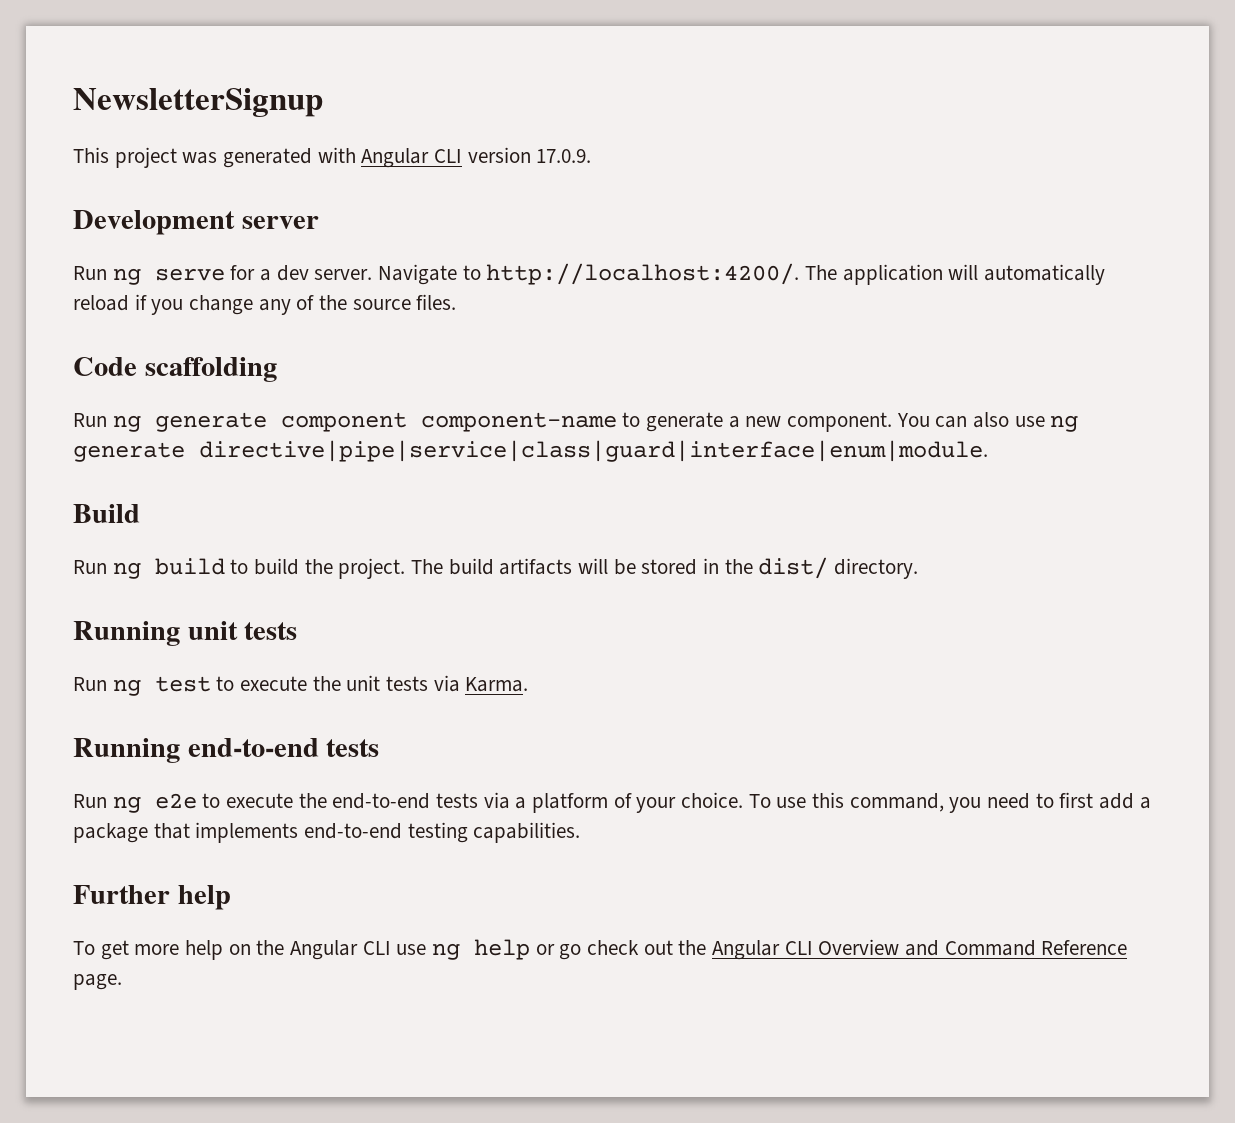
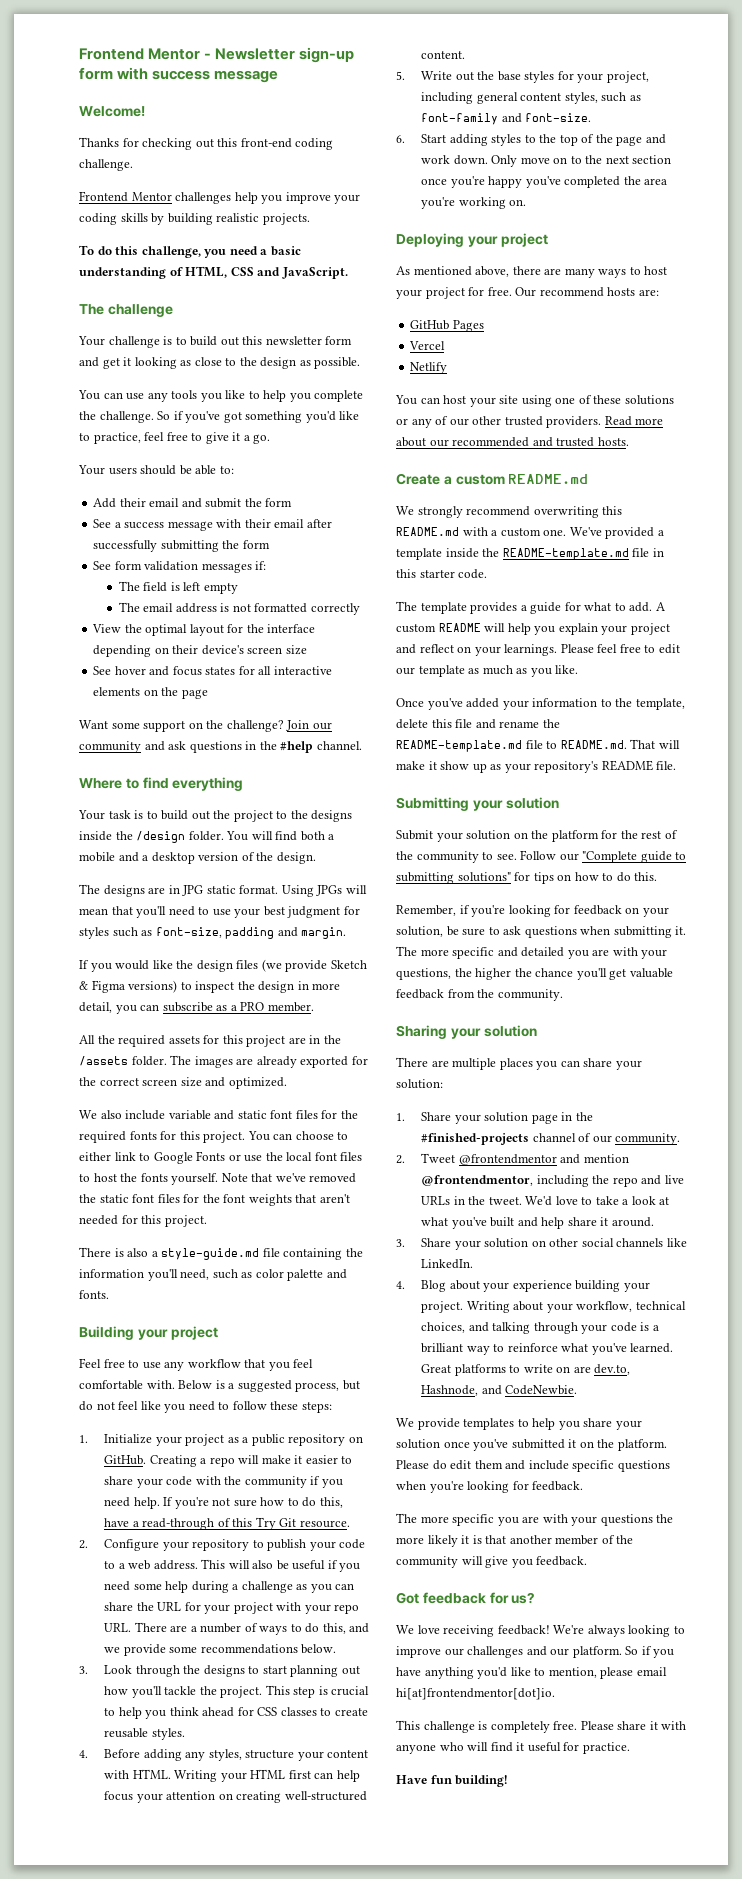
[73,88,323,117] [73,147,592,168] [73,210,319,235] [73,263,1106,285] [73,294,457,315] [73,357,277,382] [73,412,1079,432] [73,440,988,462] [73,504,140,523] [73,557,919,579] [73,621,298,646] [73,675,529,696] [73,738,380,763] [73,792,1151,813] [73,822,581,843] [73,885,231,910] [73,939,1128,960] [73,974,122,990] NewsletterSignup // This project was generated with Angular CLI version 17.0.9. // Development server // Run ng serve for a dev server. Navigate to http://localhost:4200/. The application will automatically reload if you change any of the source files. // Code scaffolding // Run ng generate component component-name to generate a new component. You can also use ng generate directive|pipe|service|class|guard|interface|enum|module. // Build // Run ng build to build the project. The build artifacts will be stored in the dist/ directory. // Running unit tests // Run ng test to execute the unit tests via Karma. // Running end-to-end tests // Run ng e2e to execute the end-to-end tests via a platform of your choice. To use this command, you need to first add a package that implements end-to-end testing capabilities. // Further help // To get more help on the Angular CLI use ng help or go check out the Angular CLI Overview and Command Reference page. -> [79,47,355,63] [79,67,279,83] [79,106,145,117] [79,137,334,150] [79,159,133,171] [79,191,361,204] [79,213,310,225] [79,245,301,258] [79,266,348,279] [79,304,173,317] [78,336,353,348] [79,357,361,369] [78,390,364,402] [79,411,360,423] [79,432,271,444] [78,465,234,475] [93,498,293,508] [93,519,332,531] [93,540,270,552] [93,561,267,573] [118,581,238,594] [118,602,360,615] [92,624,316,636] [93,645,307,657] [93,666,332,676] [93,687,208,699] [79,720,332,732] [79,741,362,753] [79,777,244,791] [78,810,353,822] [79,831,335,843] [79,852,316,864] [79,884,367,897] [79,906,360,918] [79,927,347,939] [79,959,367,972] [79,980,341,993] [79,1002,314,1014] [79,1035,341,1047] [79,1055,368,1068] [79,1077,287,1089] [79,1110,358,1120] [79,1131,349,1143] [79,1151,363,1164] [79,1173,357,1185] [79,1194,350,1206] [79,1215,207,1227] [79,1247,363,1260] [79,1269,347,1281] [79,1290,109,1299] [79,1326,218,1340] [79,1358,314,1371] [79,1380,360,1392] [79,1401,332,1413] [79,1434,363,1446] [104,1455,353,1467] [104,1476,343,1488] [104,1497,343,1509] [104,1517,350,1530] [79,1539,366,1551] [104,1559,361,1572] [104,1581,355,1593] [104,1602,360,1614] [104,1622,370,1635] [104,1644,337,1656] [79,1665,360,1677] [104,1685,370,1698] [104,1707,368,1719] [104,1728,185,1740] [79,1749,369,1761] [104,1769,360,1782] [104,1791,367,1803] [421,51,466,59] [396,71,649,83] [421,92,641,104] [421,113,592,125] [396,134,666,146] [421,155,672,167] [421,176,668,188] [421,197,527,209] [396,233,548,247] [396,266,668,278] [396,287,659,299] [410,320,484,332] [409,341,446,350] [410,362,448,374] [395,395,674,407] [396,416,664,428] [396,437,629,447] [396,473,589,485] [396,506,623,518] [396,527,664,539] [396,548,664,560] [396,569,488,579] [396,601,665,614] [396,623,670,635] [396,644,680,656] [396,665,579,677] [396,698,685,710] [396,719,560,729] [396,739,680,752] [396,760,677,773] [396,797,559,811] [396,830,678,842] [396,850,687,863] [396,872,658,884] [396,905,669,917] [396,926,687,938] [396,946,668,959] [396,968,673,980] [396,989,563,1001] [396,1025,537,1039] [396,1057,642,1070] [396,1079,443,1089] [396,1112,593,1124] [421,1133,681,1145] [396,1153,629,1165] [421,1175,684,1187] [421,1196,670,1206] [421,1217,654,1229] [396,1238,687,1250] [421,1259,474,1269] [396,1280,650,1292] [421,1301,686,1313] [421,1322,659,1334] [421,1343,674,1355] [421,1364,631,1376] [421,1385,578,1396] [396,1418,642,1430] [396,1439,667,1451] [396,1460,670,1472] [396,1481,584,1493] [396,1513,674,1526] [396,1535,634,1547] [396,1556,588,1568] [396,1592,536,1604] [396,1625,685,1637] [396,1646,675,1658] [396,1667,667,1679] [396,1688,555,1700] [396,1720,687,1733] [396,1742,630,1754] [396,1775,508,1787] Frontend Mentor - Newsletter sign-up form with success message // Welcome! // Thanks for checking out this front-end coding challenge. // Frontend Mentor challenges help you improve your coding skills by building realistic projects. // To do this challenge, you need a basic understanding of HTML, CSS and JavaScript. // The challenge // Your challenge is to build out this newsletter form and get it looking as close to the design as possible. // You can use any tools you like to help you complete the challenge. So if you've got something you'd like to practice, feel free to give it a go. // Your users should be able to: // Add their email and submit the form // See a success message with their email after successfully submitting the form // See form validation messages if: // The field is left empty // The email address is not formatted correctly // View the optimal layout for the interface depending on their device's screen size // See hover and focus states for all interactive elements on the page // Want some support on the challenge? Join our community and ask questions in the #help channel. // Where to find everything // Your task is to build out the project to the designs inside the /design folder. You will find both a mobile and a desktop version of the design. // The designs are in JPG static format. Using JPGs will mean that you'll need to use your best judgment for styles such as font-size, padding and margin. // If you would like the design files (we provide Sketch & Figma versions) to inspect the design in more detail, you can subscribe as a PRO member. // All the required assets for this project are in the /assets folder. The images are already exported for the correct screen size and optimized. // We also include variable and static font files for the required fonts for this project. You can choose to either link to Google Fonts or use the local font files to host the fonts yourself. Note that we've removed the static font files for the font weights that aren't needed for this project. // There is also a style-guide.md file containing the information you'll need, such as color palette and fonts. // Building your project // Feel free to use any workflow that you feel comfortable with. Below is a suggested process, but do not feel like you need to follow these steps: // 1. Initialize your project as a public repository on GitHub. Creating a repo will make it easier to share your code with the community if you need help. If you're not sure how to do this, have a read-through of this Try Git resource. // 2. Configure your repository to publish your code to a web address. This will also be useful if you need some help during a challenge as you can share the URL for your project with your repo URL. There are a number of ways to do this, and we provide some recommendations below. // 3. Look through the designs to start planning out how you'll tackle the project. This step is crucial to help you think ahead for CSS classes to create reusable styles. // 4. Before adding any styles, structure your content with HTML. Writing your HTML first can help focus your attention on creating well-structured content. // 5. Write out the base styles for your project, including general content styles, such as font-family and font-size. // 6. Start adding styles to the top of the page and work down. Only move on to the next section once you're happy you've completed the area you're working on. // Deploying your project // As mentioned above, there are many ways to host your project for free. Our recommend hosts are: // GitHub Pages // Vercel // Netlify // You can host your site using one of these solutions or any of our other trusted providers. Read more about our recommended and trusted hosts. // Create a custom README.md // We strongly recommend overwriting this README.md with a custom one. We've provided a template inside the README-template.md file in this starter code. // The template provides a guide for what to add. A custom README will help you explain your project and reflect on your learnings. Please feel free to edit our template as much as you like. // Once you've added your information to the template, delete this file and rename the README-template.md file to README.md. That will make it show up as your repository's README file. // Submitting your solution // Submit your solution on the platform for the rest of the community to see. Follow our "Complete guide to submitting solutions" for tips on how to do this. // Remember, if you're looking for feedback on your solution, be sure to ask questions when submitting it. The more specific and detailed you are with your questions, the higher the chance you'll get valuable feedback from the community. // Sharing your solution // There are multiple places you can share your solution: // 1. Share your solution page in the #finished-projects channel of our community. // 2. Tweet @frontendmentor and mention @frontendmentor, including the repo and live URLs in the tweet. We'd love to take a look at what you've built and help share it around. // 3. Share your solution on other social channels like LinkedIn. // 4. Blog about your experience building your project. Writing about your workflow, technical choices, and talking through your code is a brilliant way to reinforce what you've learned. Great platforms to write on are dev.to, Hashnode, and CodeNewbie. // We provide templates to help you share your solution once you've submitted it on the platform. Please do edit them and include specific questions when you're looking for feedback. // The more specific you are with your questions the more likely it is that another member of the community will give you feedback. // Got feedback for us? // We love receiving feedback! We're always looking to improve our challenges and our platform. So if you have anything you'd like to mention, please email hi[at]frontendmentor[dot]io. // This challenge is completely free. Please share it with anyone who will find it useful for practice. // Have fun building!

